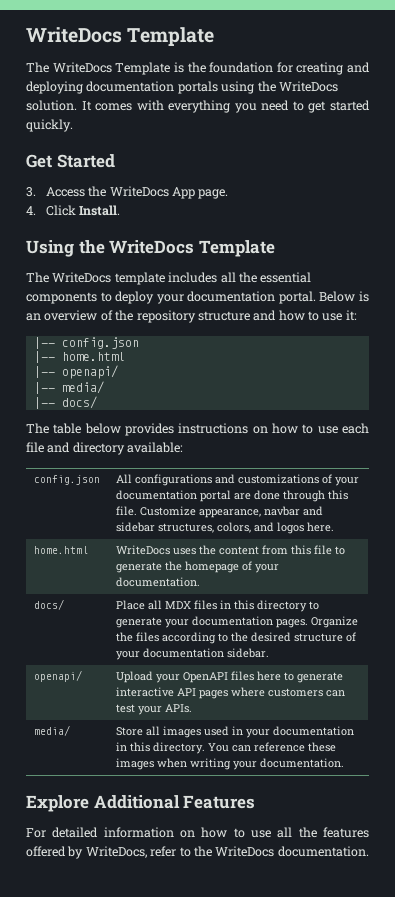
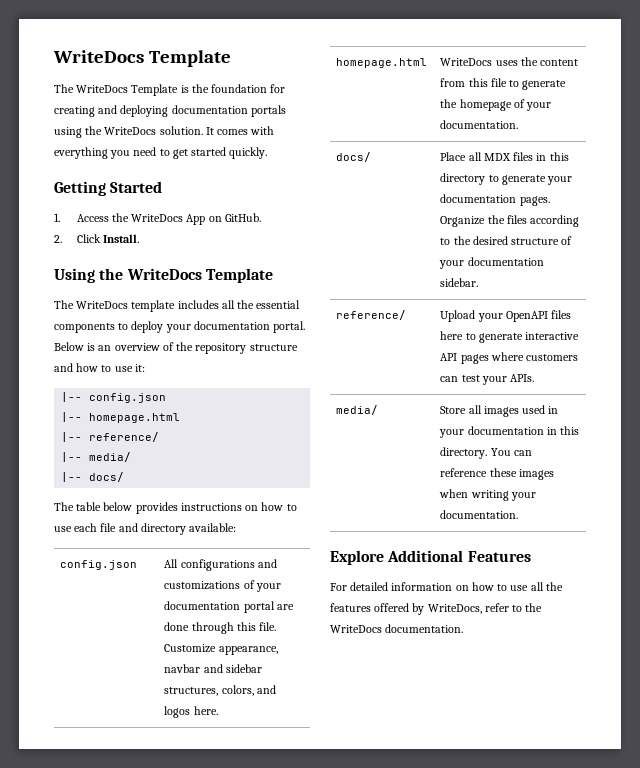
[26,154,52,168] Get -> [54,181,106,196] Getting
[26,187,36,197] 3. -> [54,213,60,222] 1.
[198,189,229,199] [26,206,36,215] page. // 4. -> [208,213,261,222] [54,235,62,243] on GitHub. // 2.
[61,352,125,361] [33,365,118,379] home.html // |-- openapi/ -> [89,413,181,423] [61,432,160,442] homepage.html // |-- reference/
[33,546,88,554] home.html -> [336,58,428,68] homepage.html
[33,670,82,682] openapi/ -> [336,310,407,320] reference/

